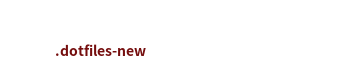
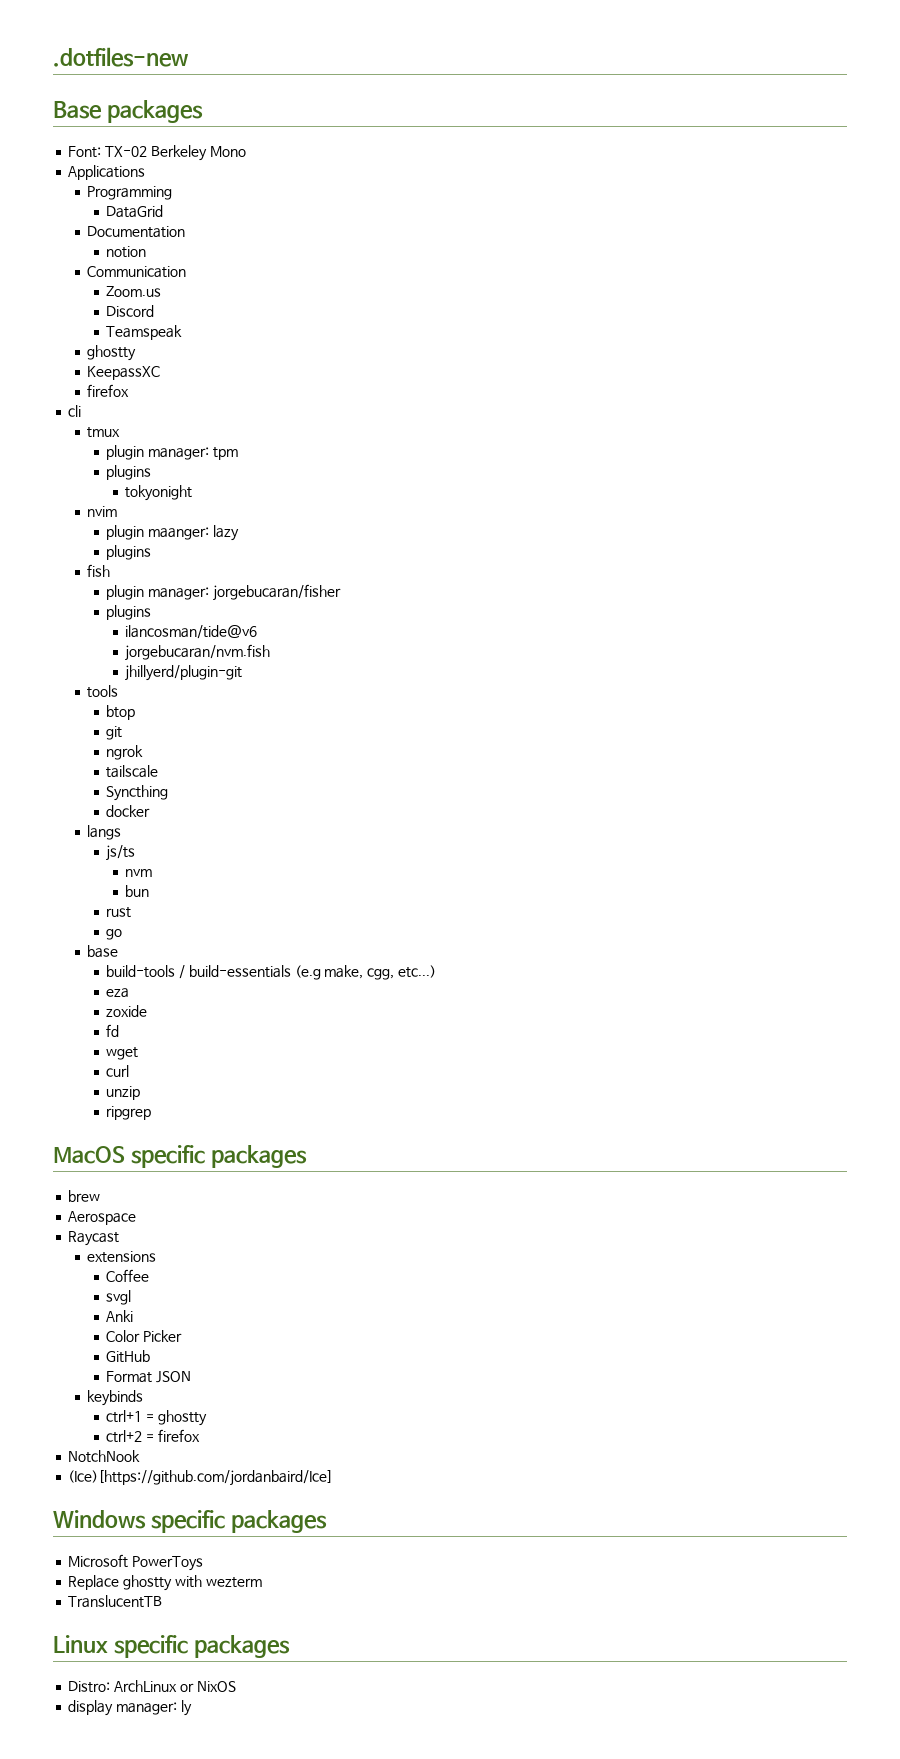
(146, 50) none -> [53,100,203,123] [68,145,246,161] [68,165,146,180] [87,186,173,200] [106,205,164,218] [87,226,186,238] [106,246,147,258] [87,266,187,278] [106,286,162,297] [106,305,155,317] [106,325,183,340] [87,345,137,361] [87,366,161,380] [87,384,130,397] [68,405,82,417] [87,427,121,438] [106,445,238,460] [106,465,152,480] [125,485,193,501] [87,506,118,517] [106,525,239,541] [106,545,152,560] [87,564,111,577] [106,584,341,601] [106,605,152,620] [125,625,258,639] [125,644,271,661] [125,665,243,681] [87,685,119,698] [106,705,136,720] [106,726,123,740] [106,745,144,760] [106,765,159,778] [106,785,169,801] [106,805,151,817] [87,825,122,840] [106,845,136,861] [125,869,153,877] [125,885,150,897] [106,907,132,918] [106,929,123,940] [87,945,119,958] [106,965,436,980] [106,988,130,998] [106,1005,148,1017] [106,1024,120,1037] [106,1047,139,1060] [106,1065,130,1077] [106,1086,141,1100] [106,1106,152,1120] [53,1145,307,1168] [68,1190,101,1202] [68,1211,137,1225] [68,1231,120,1246] [87,1251,157,1263] [106,1269,150,1282] [106,1290,132,1305] [106,1310,134,1322] [106,1330,183,1342] [106,1350,151,1363] [106,1371,192,1383] [87,1390,144,1406] [106,1410,207,1426] [106,1429,200,1443] [68,1450,141,1463] [68,1470,334,1486] [53,1510,327,1533] [68,1554,204,1571] [68,1575,262,1591] [68,1595,163,1608] [53,1635,290,1658] [68,1680,236,1693] [68,1700,192,1716] // Base packages // Font: TX-02 Berkeley Mono // Applications // Programming // DataGrid // Documentation // notion // Communication // Zoom.us // Discord // Teamspeak // ghostty // KeepassXC // firefox // cli // tmux // plugin manager: tpm // plugins // tokyonight // nvim // plugin maanger: lazy // plugins // fish // plugin manager: jorgebucaran/fisher // plugins // ilancosman/tide@v6 // jorgebucaran/nvm.fish // jhillyerd/plugin-git // tools // btop // git // ngrok // tailscale // Syncthing // docker // langs // js/ts // nvm // bun // rust // go // base // build-tools / build-essentials (e.g make, cgg, etc...) // eza // zoxide // fd // wget // curl // unzip // ripgrep // MacOS specific packages // brew // Aerospace // Raycast // extensions // Coffee // svgl // Anki // Color Picker // GitHub // Format JSON // keybinds // ctrl+1 = ghostty // ctrl+2 = firefox // NotchNook // (Ice)[https://github.com/jordanbaird/Ice] // Windows specific packages // Microsoft PowerToys // Replace ghostty with wezterm // TranslucentTB // Linux specific packages // Distro: ArchLinux or NixOS // display manager: ly

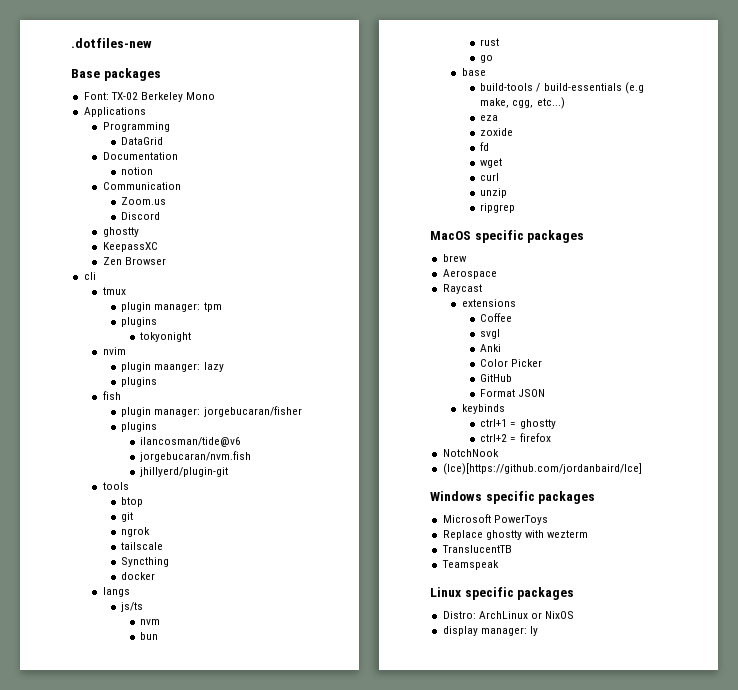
[106,325,183,340] // Teamspeak -> (161, 216) none
[87,384,130,397] firefox -> [102,257,166,265] Zen Browser
(163, 1601) none -> [441,560,499,570] // Teamspeak

